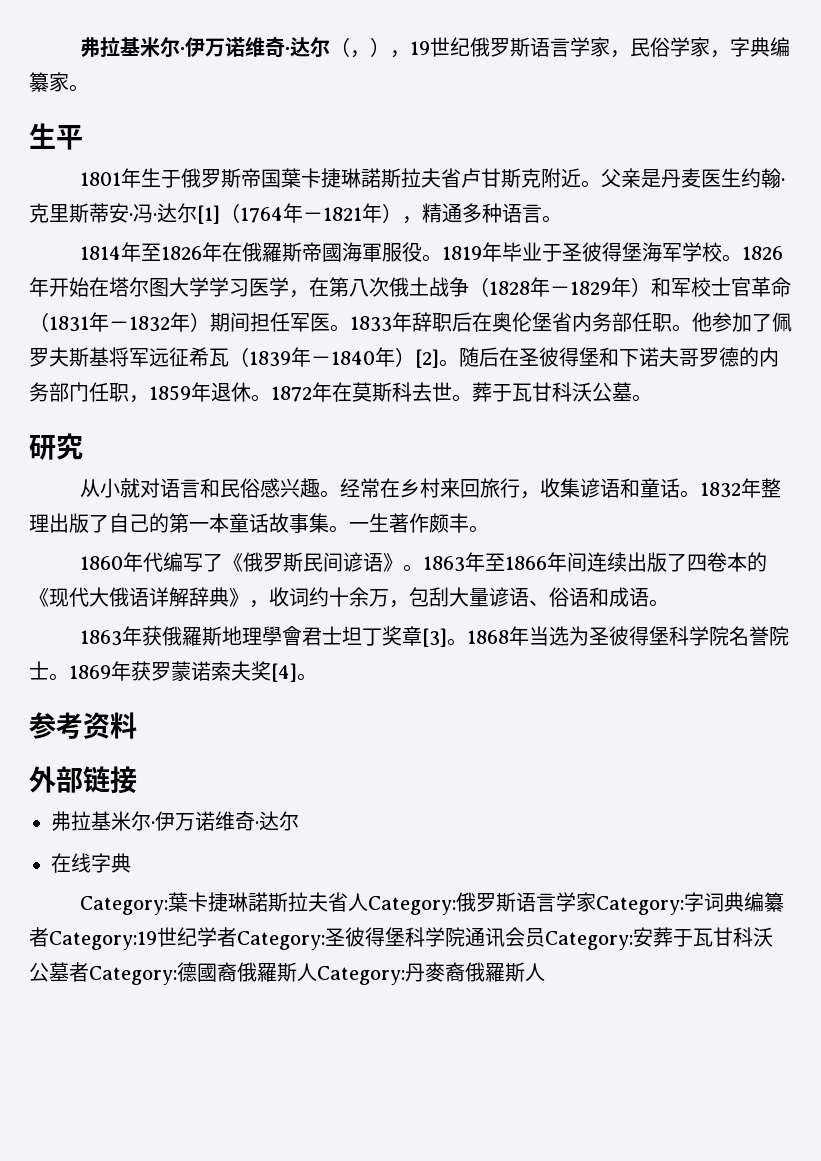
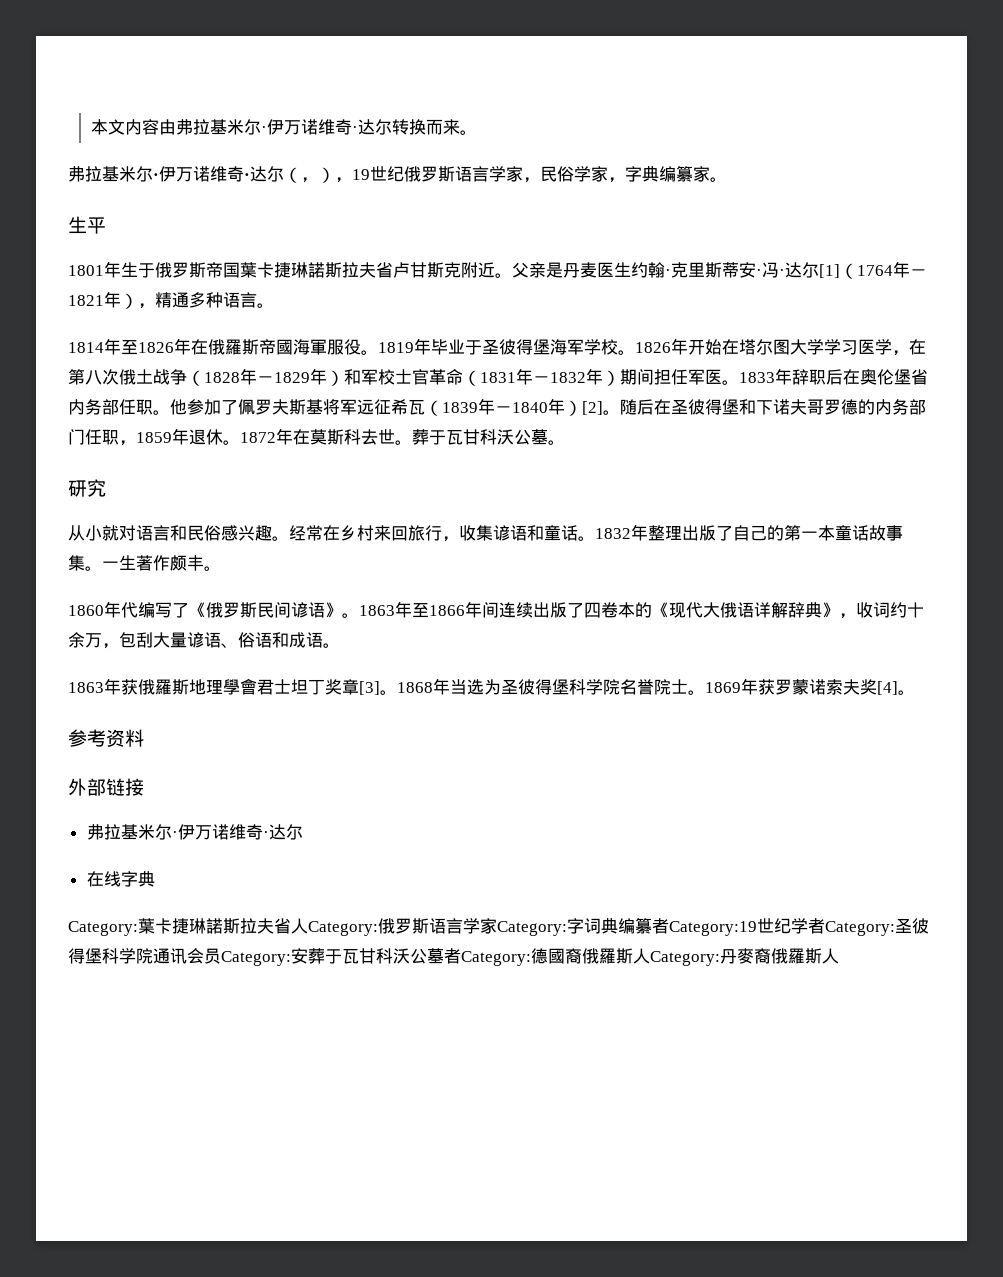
(80, 47) none -> [90,119,477,135] 本文内容由弗拉基米尔·伊万诺维奇·达尔转换而来。 //

